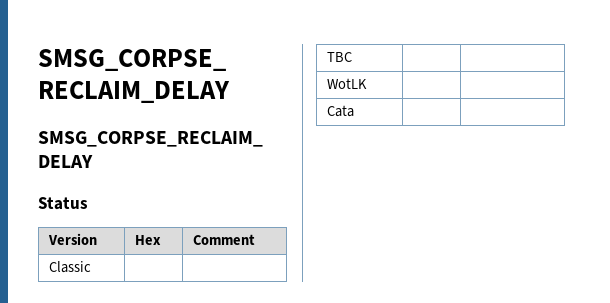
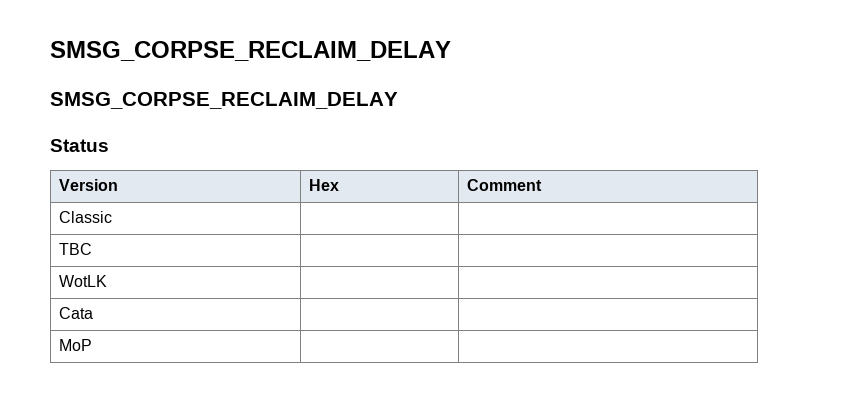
(355, 111) none -> [58,339,92,351] // MoP | |

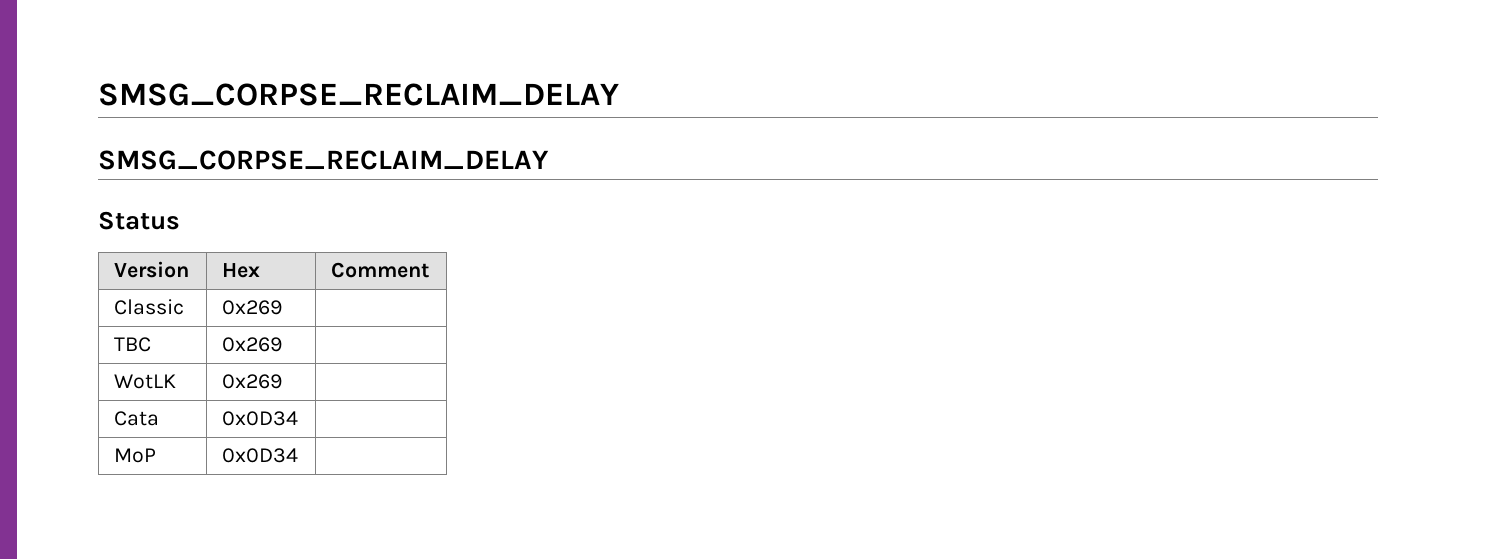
(112, 217) none -> [222,300,283,315] 0x269
(92, 249) none -> [222,337,283,352] 0x269
(107, 281) none -> [222,374,283,389] 0x269
(93, 313) none -> [222,411,299,426] 0x0D34
(92, 345) none -> [222,448,299,463] 0x0D34

